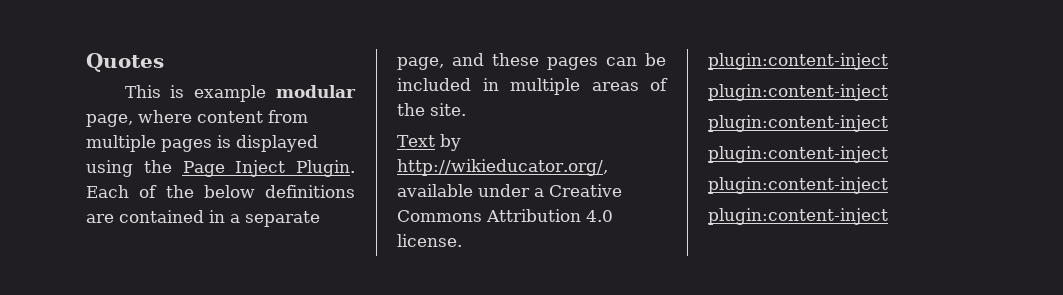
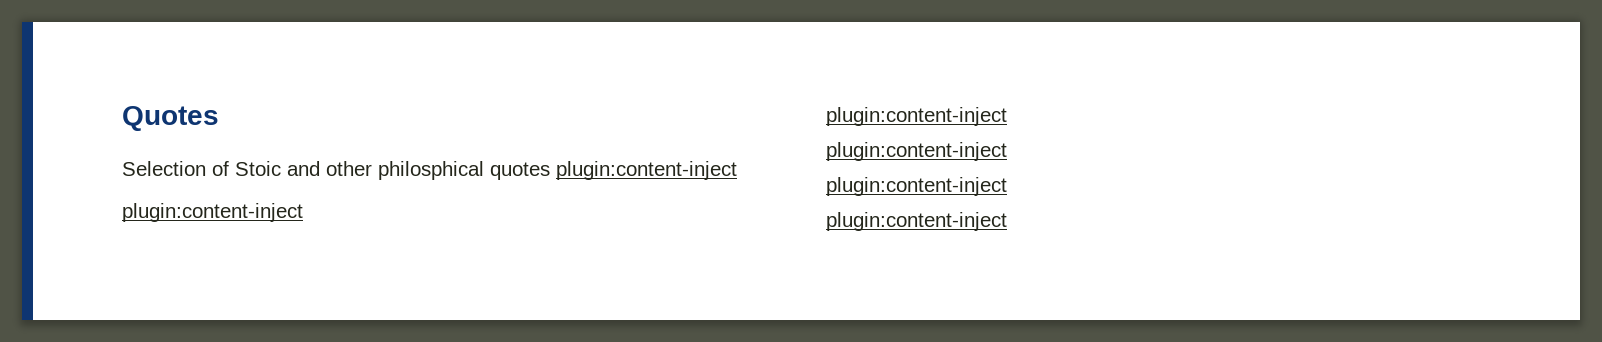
[124,85,356,102] [86,110,308,127] [86,135,318,152] [86,160,355,177] [86,185,355,198] [86,210,320,227] [397,53,666,70] [397,78,668,95] [397,103,466,116] [397,134,461,151] [397,159,608,176] [397,184,622,197] [397,209,613,222] [397,234,462,247] This is example modular page, where content from multiple pages is displayed using the Page Inject Plugin. Each of the below definitions are contained in a separate page, and these pages can be included in multiple areas of the site. // Text by http://wikieducator.org/, available under a Creative Commons Attribution 4.0 license. // -> [122,161,550,180] Selection of Stoic and other philosphical quotes

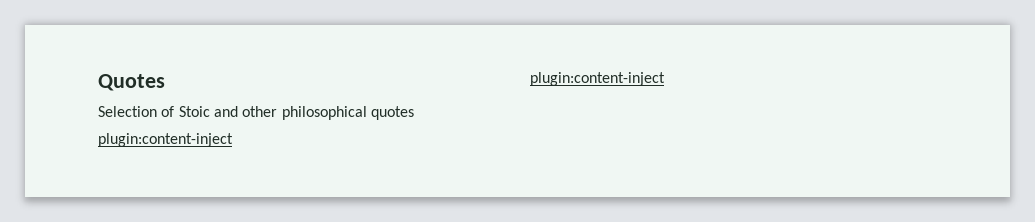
[378,161,484,180] philosphical -> [281,106,367,120] philosophical
[556,161,737,180] [122,203,303,222] [826,107,1007,126] [826,142,1007,161] [826,177,1007,196] [826,212,1007,231] plugin:content-inject // plugin:content-inject // plugin:content-inject // plugin:content-inject // plugin:content-inject // plugin:content-inject -> [98,133,233,147] [530,72,665,86] // plugin:content-inject // plugin:content-inject

